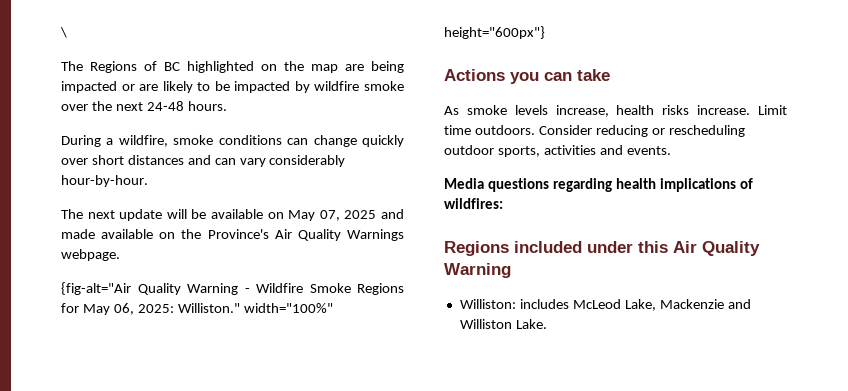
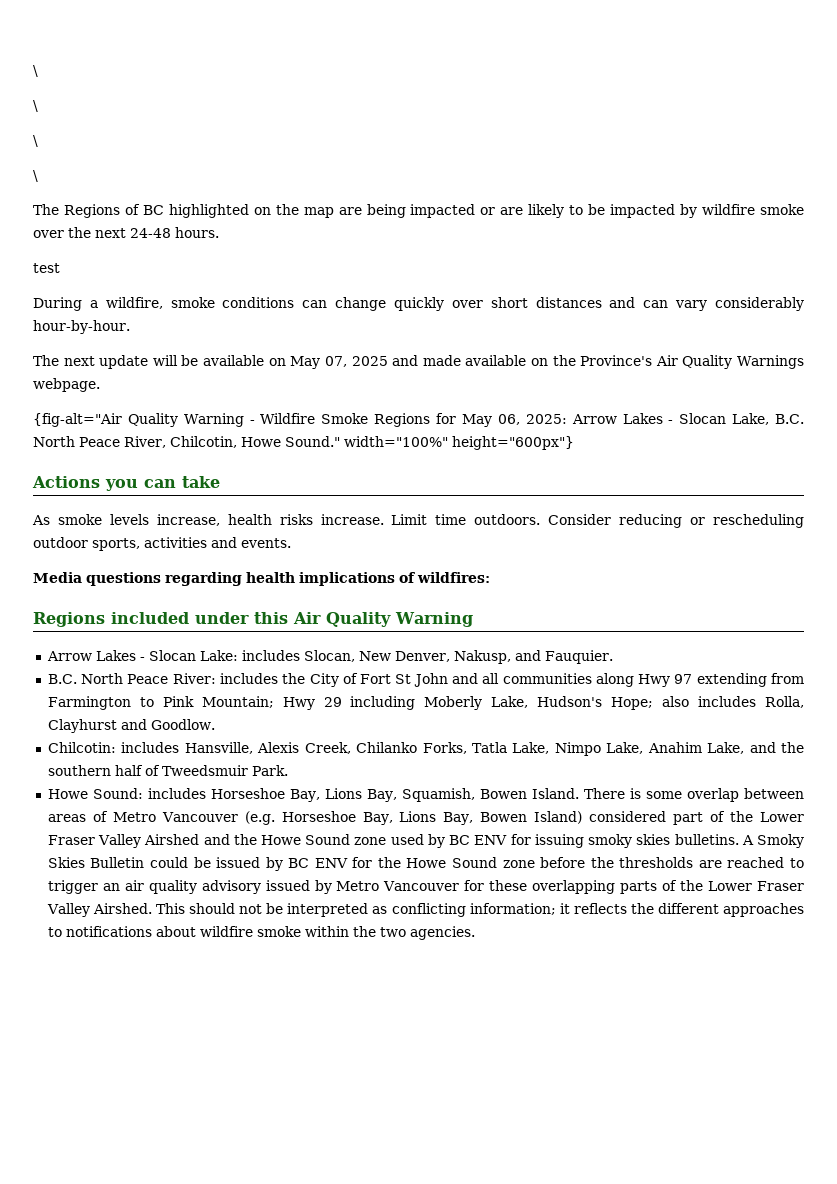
[60,27,67,38] \ -> [33,65,38,77] [33,100,38,112] [33,135,38,147] [33,170,38,182] \ // \ // \ // \
(227, 106) none -> [33,263,60,273] // test
[177,303,240,313] Williston." -> [571,413,804,425] [33,436,340,448] Arrow Lakes - Slocan Lake, B.C. North Peace River, Chilcotin, Howe Sound."
[459,299,751,311] [459,319,547,329] Williston: includes McLeod Lake, Mackenzie and Williston Lake. -> [46,650,613,664] [47,673,805,687] [47,696,805,710] [47,719,215,733] [47,742,804,756] [47,765,288,776] [47,788,805,802] [47,811,805,825] [47,834,805,848] [47,857,804,871] [47,880,804,894] [46,903,805,917] [47,926,475,940] Arrow Lakes - Slocan Lake: includes Slocan, New Denver, Nakusp, and Fauquier. // B.C. North Peace River: includes the City of Fort St John and all communities along Hwy 97 extending from Farmington to Pink Mountain; Hwy 29 including Moberly Lake, Hudson's Hope; also includes Rolla, Clayhurst and Goodlow. // Chilcotin: includes Hansville, Alexis Creek, Chilanko Forks, Tatla Lake, Nimpo Lake, Anahim Lake, and the southern half of Tweedsmuir Park. // Howe Sound: includes Horseshoe Bay, Lions Bay, Squamish, Bowen Island. There is some overlap between areas of Metro Vancouver (e.g. Horseshoe Bay, Lions Bay, Bowen Island) considered part of the Lower Fraser Valley Airshed and the Howe Sound zone used by BC ENV for issuing smoky skies bulletins. A Smoky Skies Bulletin could be issued by BC ENV for the Howe Sound zone before the thresholds are reached to trigger an air quality advisory issued by Metro Vancouver for these overlapping parts of the Lower Fraser Valley Airshed. This should not be interpreted as conflicting information; it reflects the different approaches to notifications about wildfire smoke within the two agencies.

